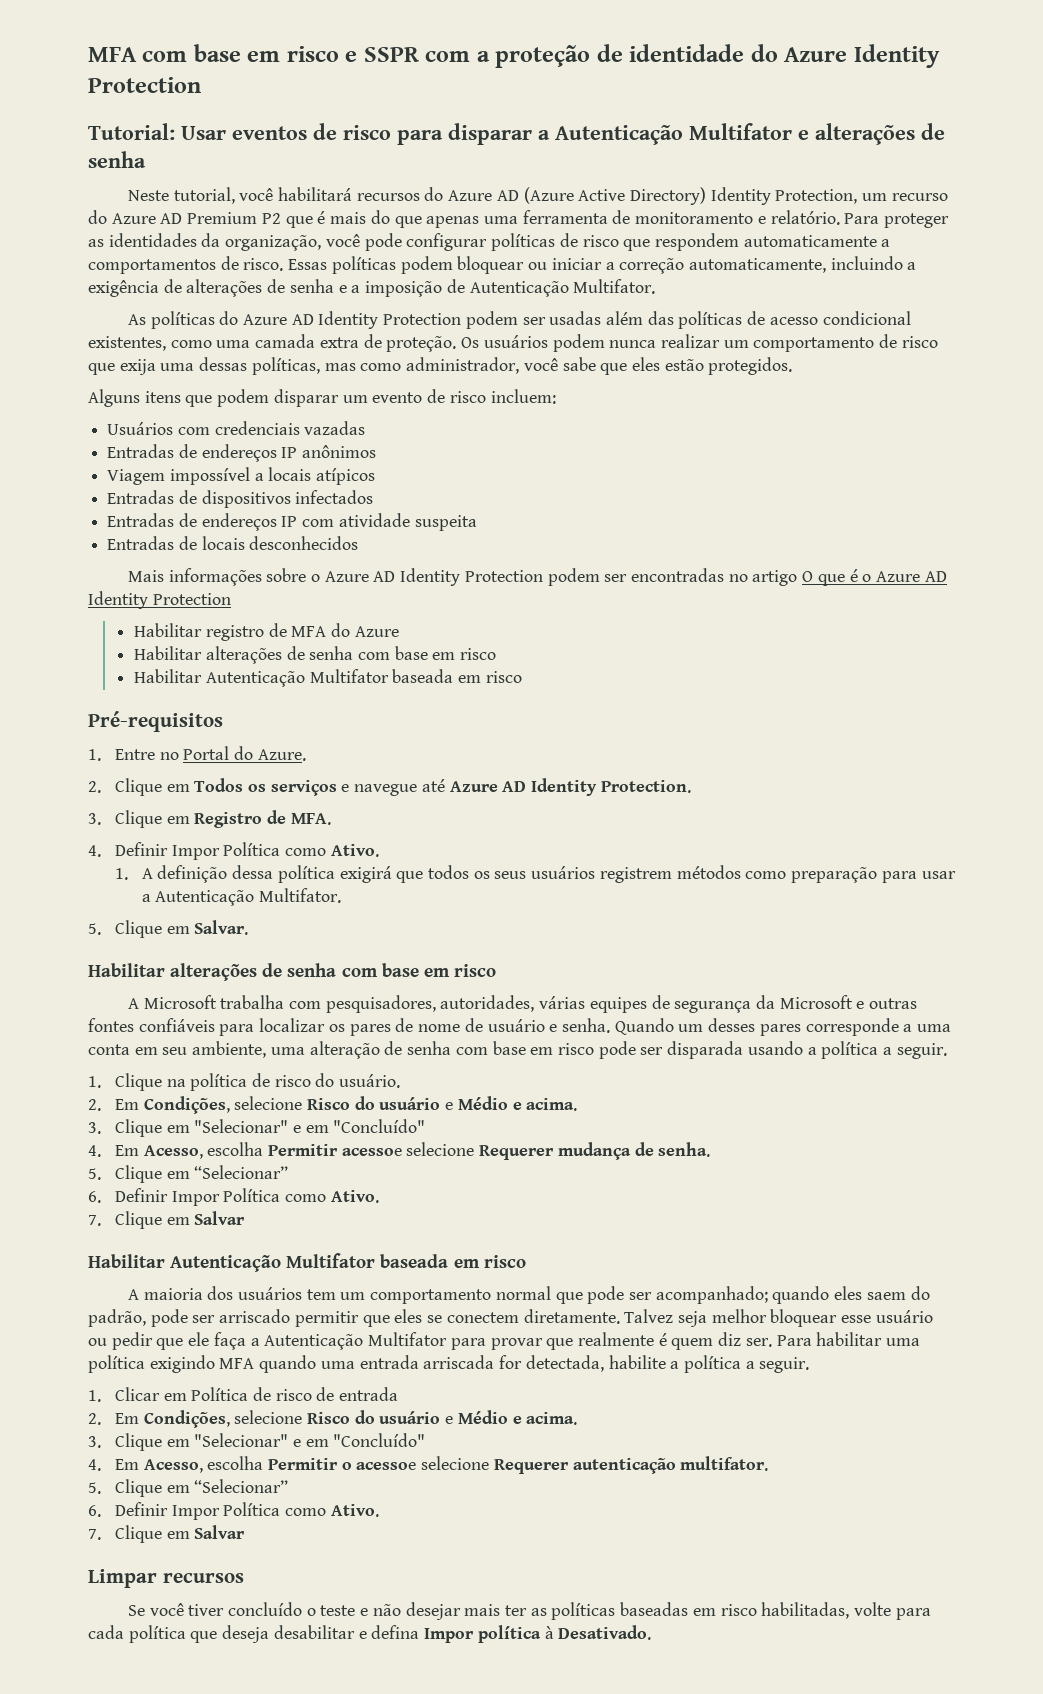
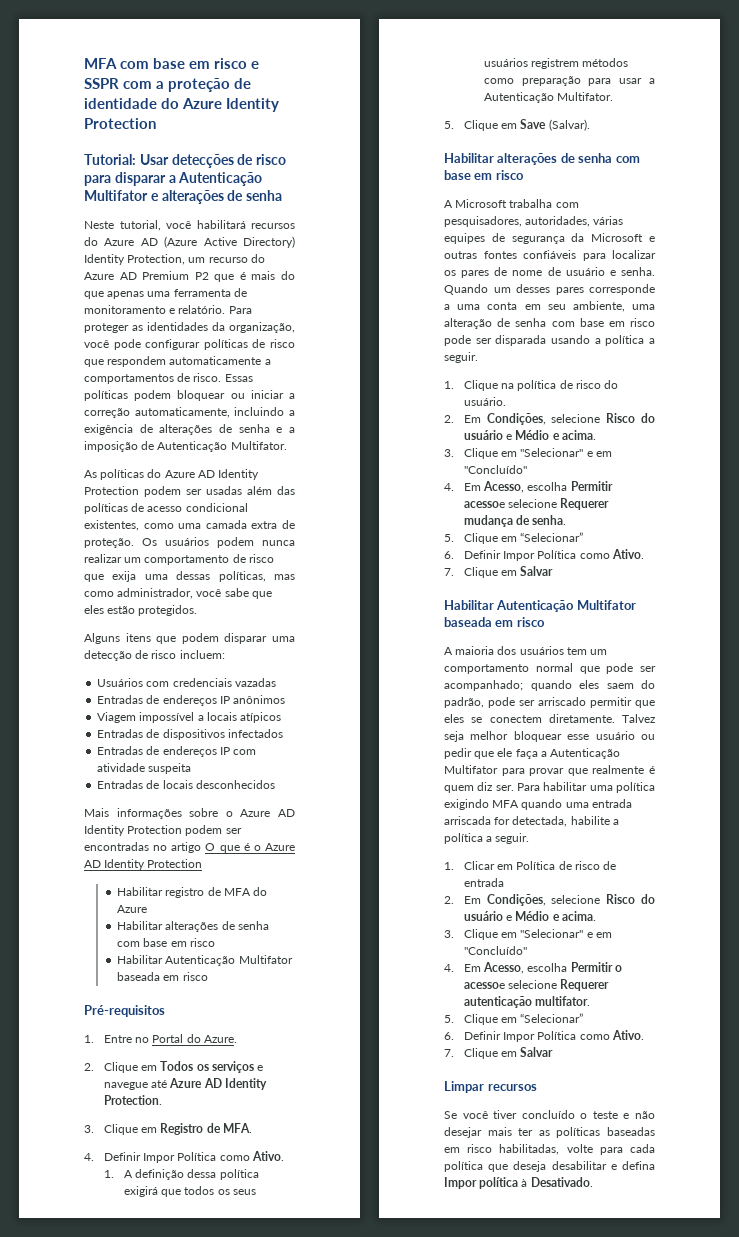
[232,126,307,140] eventos -> [171,154,234,168] detecções
[342,392,423,403] um evento -> [272,636,295,642] [84,650,132,661] uma detecção
[194,920,249,935] Salvar. -> [520,119,590,131] Save (Salvar).

